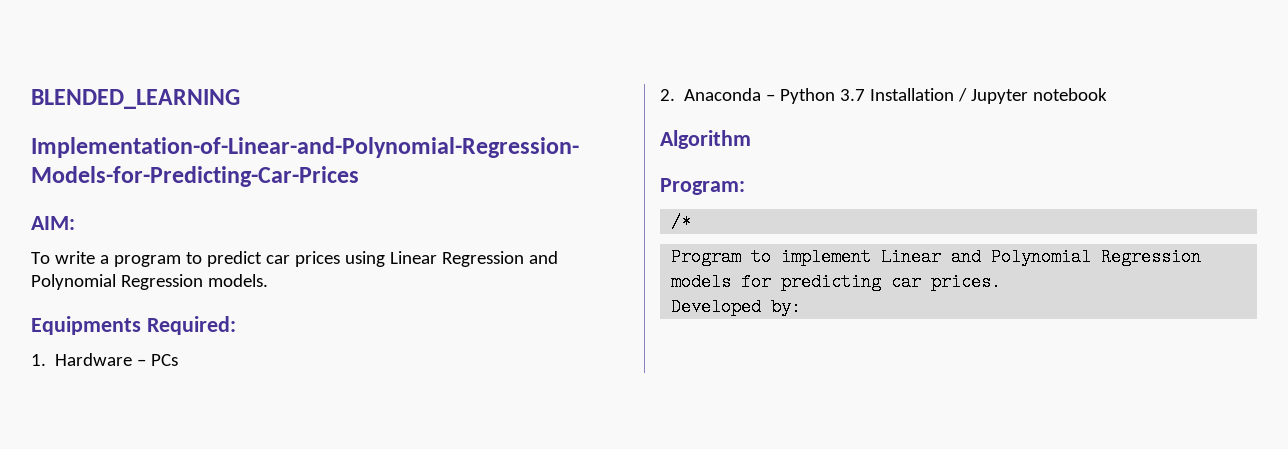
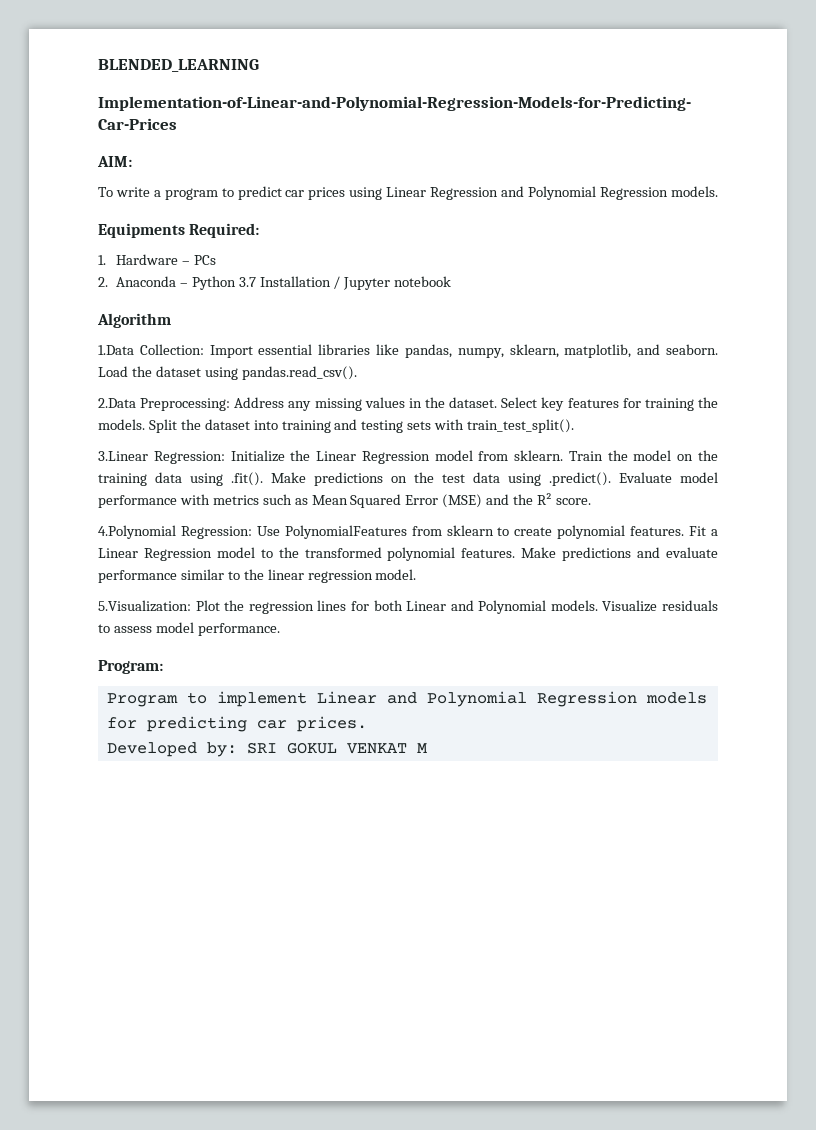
(751, 139) none -> [98,344,718,358] [98,366,357,380] [98,397,718,411] [98,419,575,433] [98,450,718,464] [98,472,718,486] [98,493,591,508] [98,525,718,539] [98,547,718,561] [98,569,417,583] [98,600,718,614] [98,622,280,636] // 1.Data Collection: Import essential libraries like pandas, numpy, sklearn, matplotlib, and seaborn. Load the dataset using pandas.read_csv(). // 2.Data Preprocessing: Address any missing values in the dataset. Select key features for training the models. Split the dataset into training and testing sets with train_test_split(). // 3.Linear Regression: Initialize the Linear Regression model from sklearn. Train the model on the training data using .fit(). Make predictions on the test data using .predict(). Evaluate model performance with metrics such as Mean Squared Error (MSE) and the R² score. // 4.Polynomial Regression: Use PolynomialFeatures from sklearn to create polynomial features. Fit a Linear Regression model to the transformed polynomial features. Make predictions and evaluate performance similar to the linear regression model. // 5.Visualization: Plot the regression lines for both Linear and Polynomial models. Visualize residuals to assess model performance.
[671,213,692,231] // /* -> (163, 667) none
(802, 307) none -> [246,742,427,754] SRI GOKUL VENKAT M

